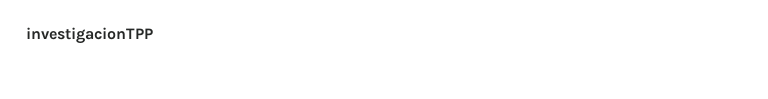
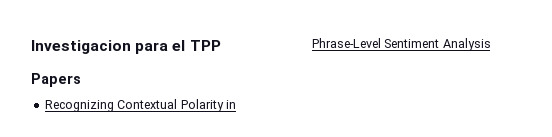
[26,27,153,44] investigacionTPP -> [31,40,221,54] [31,73,81,87] [44,99,236,112] [311,38,491,51] Investigacion para el TPP // Papers // Recognizing Contextual Polarity in Phrase-Level Sentiment Analysis

